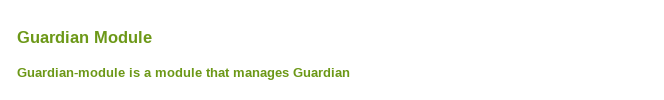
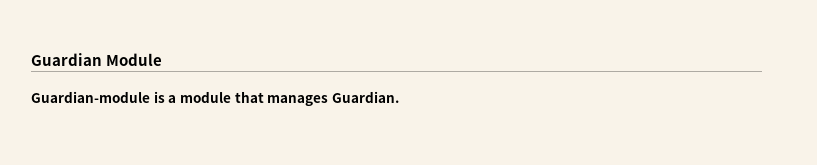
[293,68,350,77] Guardian -> [331,91,399,103] Guardian.

